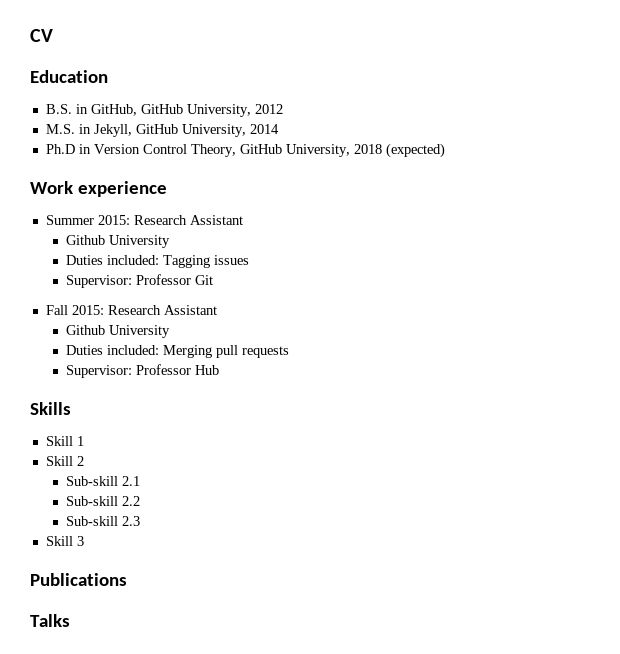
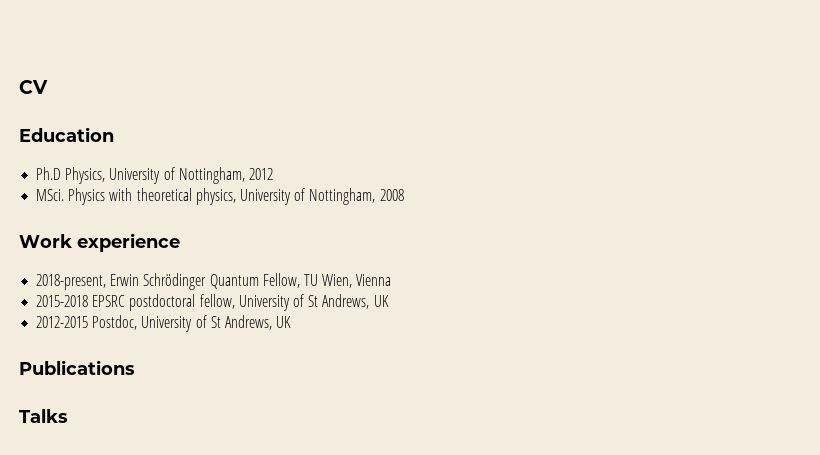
[45,104,283,117] [45,124,279,137] [45,143,445,158] [30,181,167,197] [45,215,243,225] [66,235,171,248] [66,255,250,268] [66,274,214,288] [45,305,217,315] [66,325,171,338] [66,345,290,358] [66,364,220,378] [30,402,71,415] [45,436,84,446] [45,456,84,466] [66,476,141,486] [66,496,141,506] [66,516,141,526] [45,536,84,546] B.S. in GitHub, GitHub University, 2012 // M.S. in Jekyll, GitHub University, 2014 // Ph.D in Version Control Theory, GitHub University, 2018 (expected) // Work experience // Summer 2015: Research Assistant // Github University // Duties included: Tagging issues // Supervisor: Professor Git // Fall 2015: Research Assistant // Github University // Duties included: Merging pull requests // Supervisor: Professor Hub // Skills // Skill 1 // Skill 2 // Sub-skill 2.1 // Sub-skill 2.2 // Sub-skill 2.3 // Skill 3 -> [36,167,273,184] [36,188,404,205] [19,233,180,252] [36,273,392,290] [36,294,389,311] [36,315,292,332] Ph.D Physics, University of Nottingham, 2012 // MSci. Physics with theoretical physics, University of Nottingham, 2008 // Work experience // 2018-present, Erwin Schrödinger Quantum Fellow, TU Wien, Vienna // 2015-2018 EPSRC postdoctoral fellow, University of St Andrews, UK // 2012-2015 Postdoc, University of St Andrews, UK

